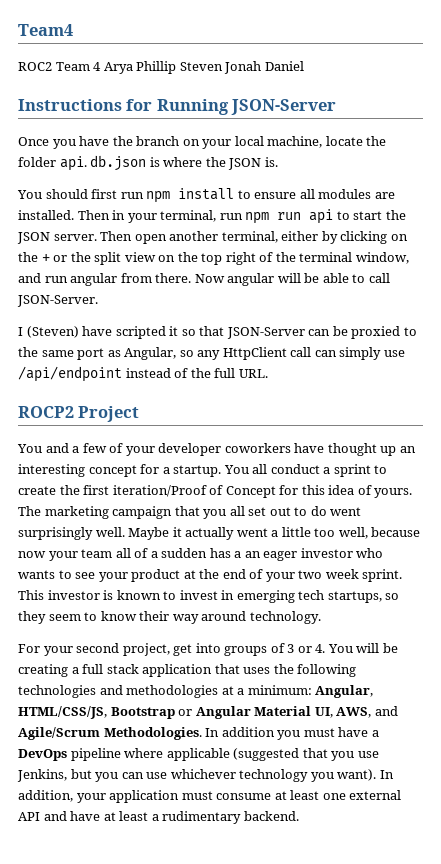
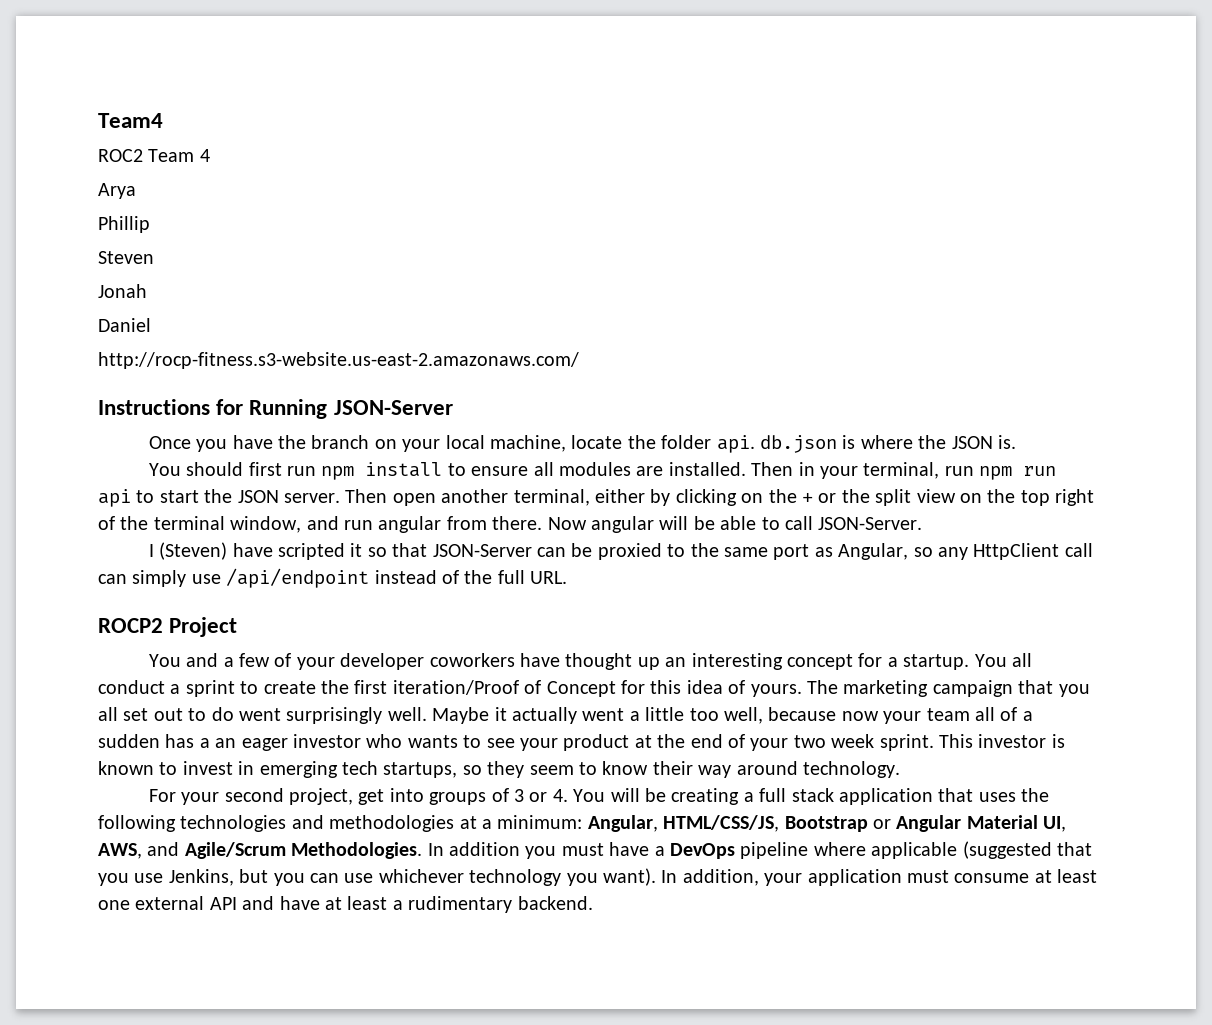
(102, 66) none -> (210, 155) //
(133, 68) none -> (136, 191) //
(177, 67) none -> (150, 224) //
(223, 66) none -> (154, 257) //
(262, 67) none -> (147, 291) //
(304, 66) none -> [98,352,579,369] // http://rocp-fitness.s3-website.us-east-2.amazonaws.com/

